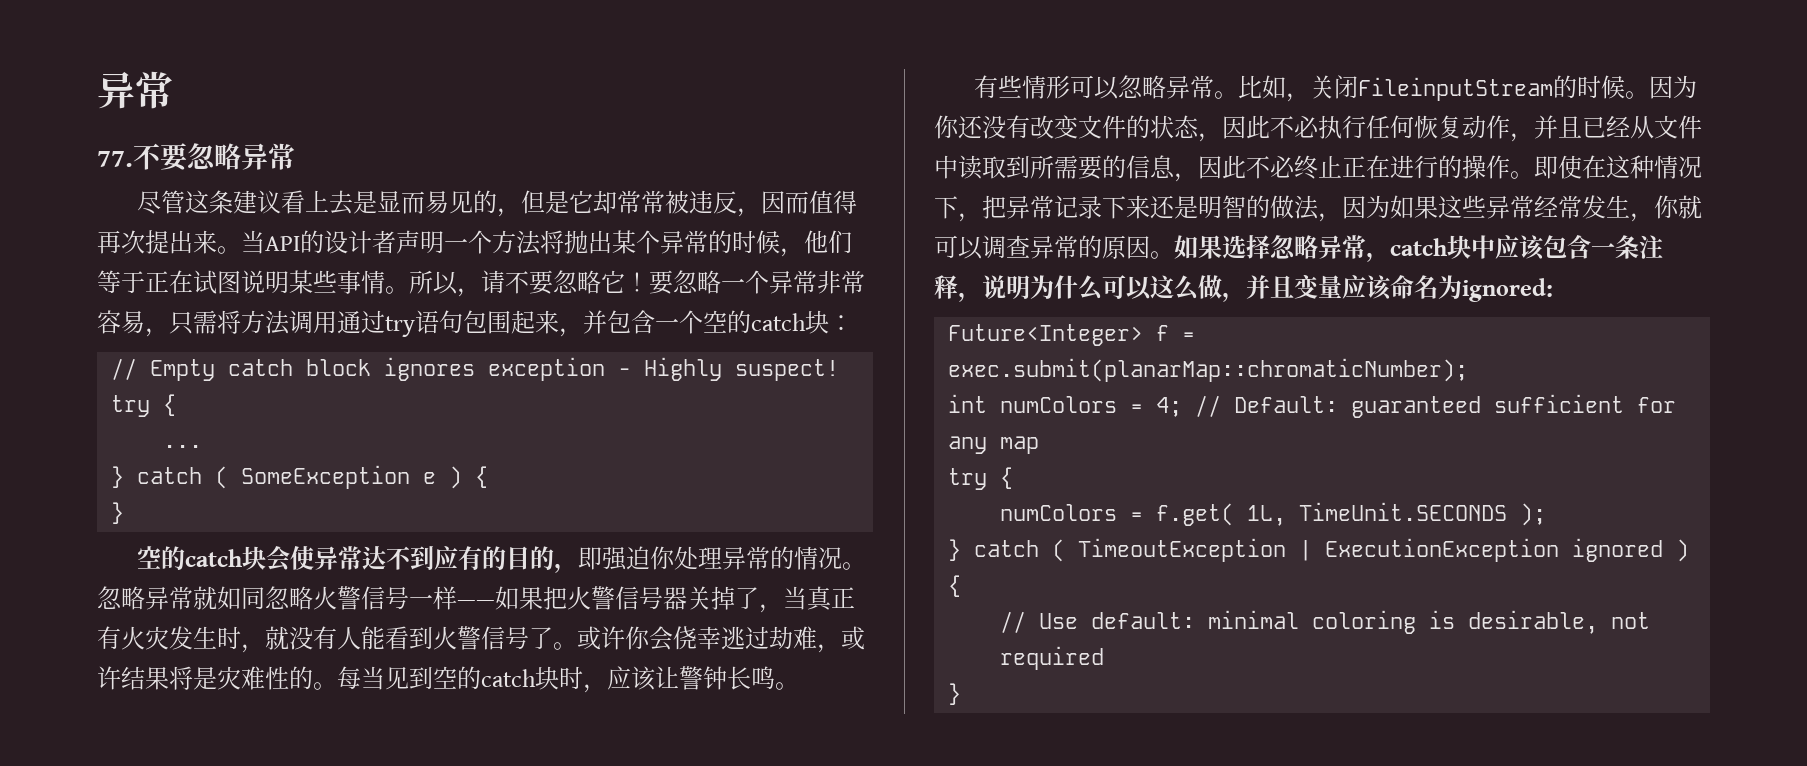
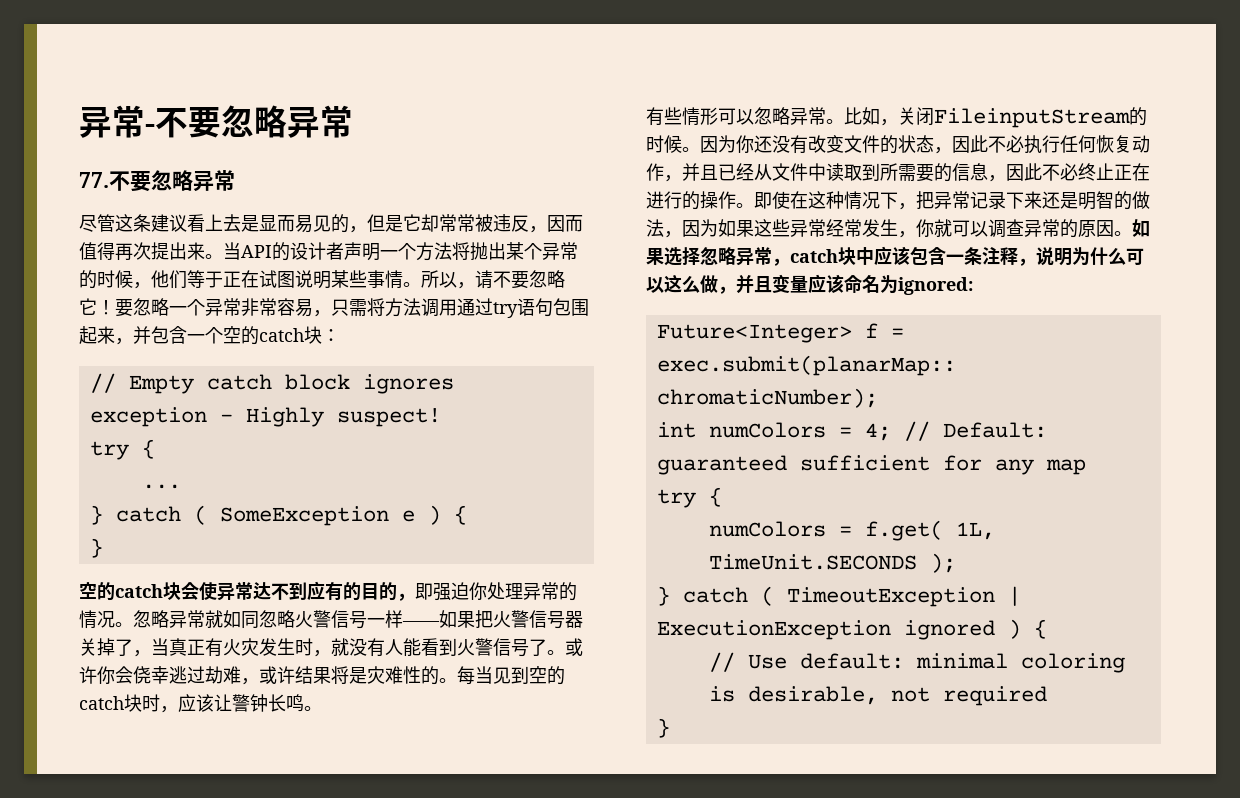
[97,71,173,109] 异常 -> [79,105,353,138] 异常-不要忽略异常

